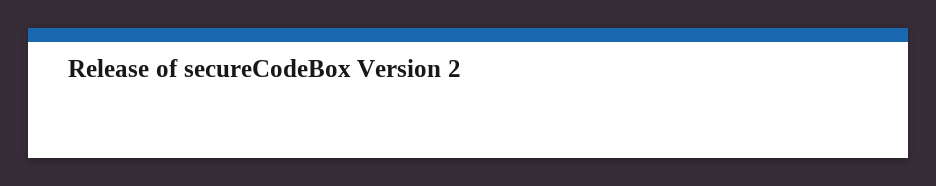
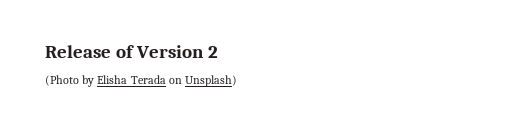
[183,59,351,77] secureCodeBox -> (135, 51) none
(461, 68) none -> [45,75,238,87] // (Photo by Elisha Terada on Unsplash)

